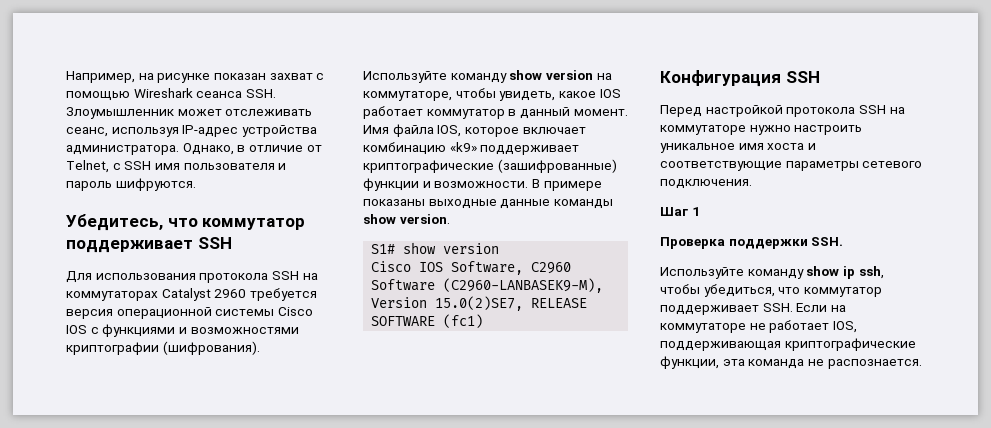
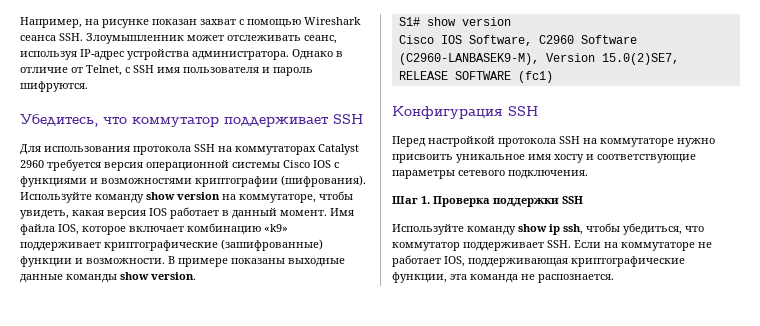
[182,143,234,155] Однако, -> [292,49,333,60] Однако
[558,91,596,98] какое -> [72,210,146,219] какая версия
[426,109,505,119] коммутатор -> (219, 213) none
[794,125,863,135] настроить -> [392,154,453,163] присвоить
[767,143,805,150] хоста -> [554,154,584,163] хосту
[691,207,700,216] 1 // -> [421,196,430,204] 1.
[811,237,844,246] SSH. -> [562,196,583,204] SSH

